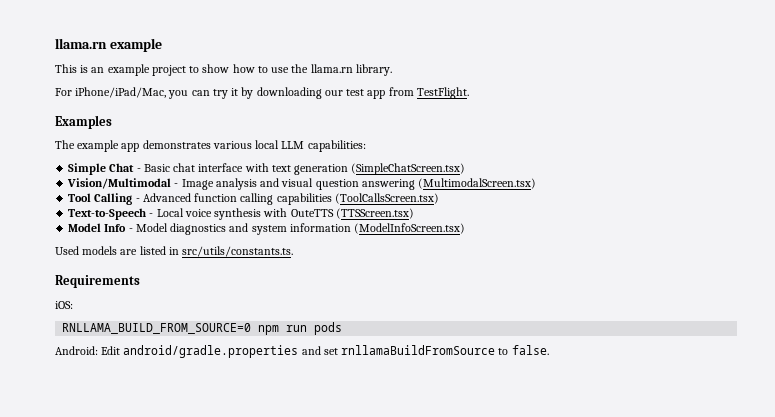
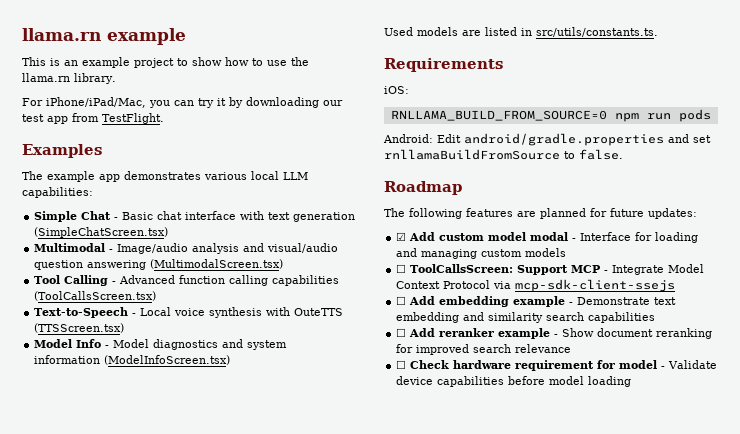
[67,178,214,190] Vision/Multimodal - Image -> [34,243,189,254] Multimodal - Image/audio
[281,178,314,187] visual -> [267,243,339,253] visual/audio
(549, 350) none -> [384,181,462,195] [384,208,697,219] [396,232,699,243] [396,248,567,259] [396,264,705,275] [396,279,676,292] [396,296,677,307] [396,312,656,323] [396,328,713,339] [396,344,572,355] [396,360,718,371] [396,376,632,387] // Roadmap // The following features are planned for future updates: // ☑ Add custom model modal - Interface for loading and managing custom models // ☐ ToolCallsScreen: Support MCP - Integrate Model Context Protocol via mcp-sdk-client-ssejs // ☐ Add embedding example - Demonstrate text embedding and similarity search capabilities // ☐ Add reranker example - Show document reranking for improved search relevance // ☐ Check hardware requirement for model - Validate device capabilities before model loading

